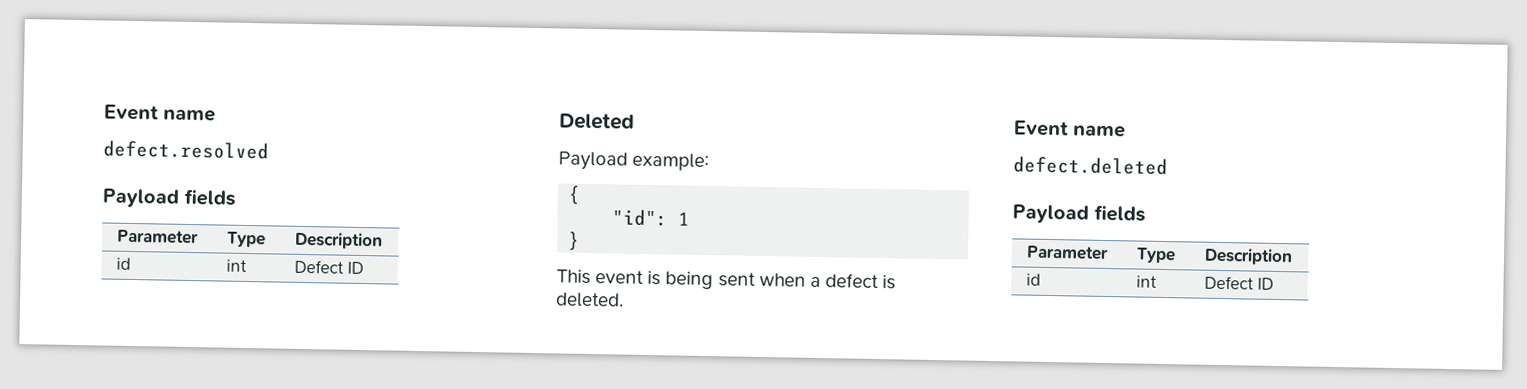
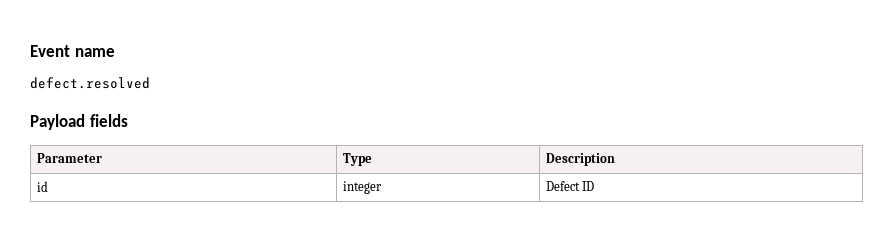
[225,259,247,272] [293,259,365,275] [559,112,635,130] [558,151,710,172] [568,185,582,205] [612,209,691,227] [567,231,581,251] [556,269,897,290] [556,292,624,308] [1014,120,1126,138] [1013,156,1168,176] [1012,204,1146,224] [1025,245,1109,261] [1135,247,1176,264] [1203,247,1293,266] [1025,273,1041,286] [1135,275,1157,288] [1203,275,1275,290] int | Defect ID // Deleted // Payload example: // { // "id": 1 // } // This event is being sent when a defect is deleted. // Event name // defect.deleted // Payload fields // Parameter | Type | Description // id | int | Defect ID -> [342,181,382,194] [545,181,595,191] integer | Defect ID

